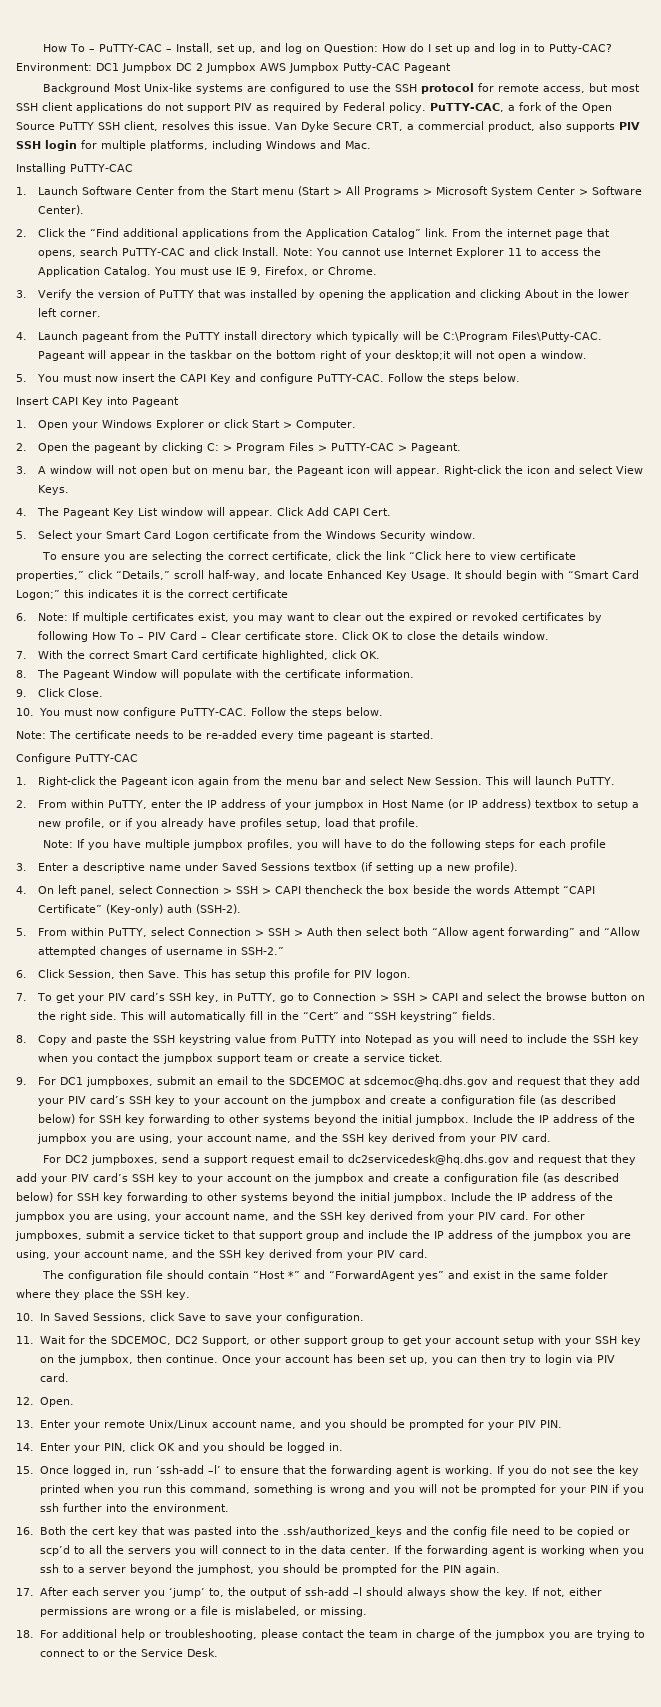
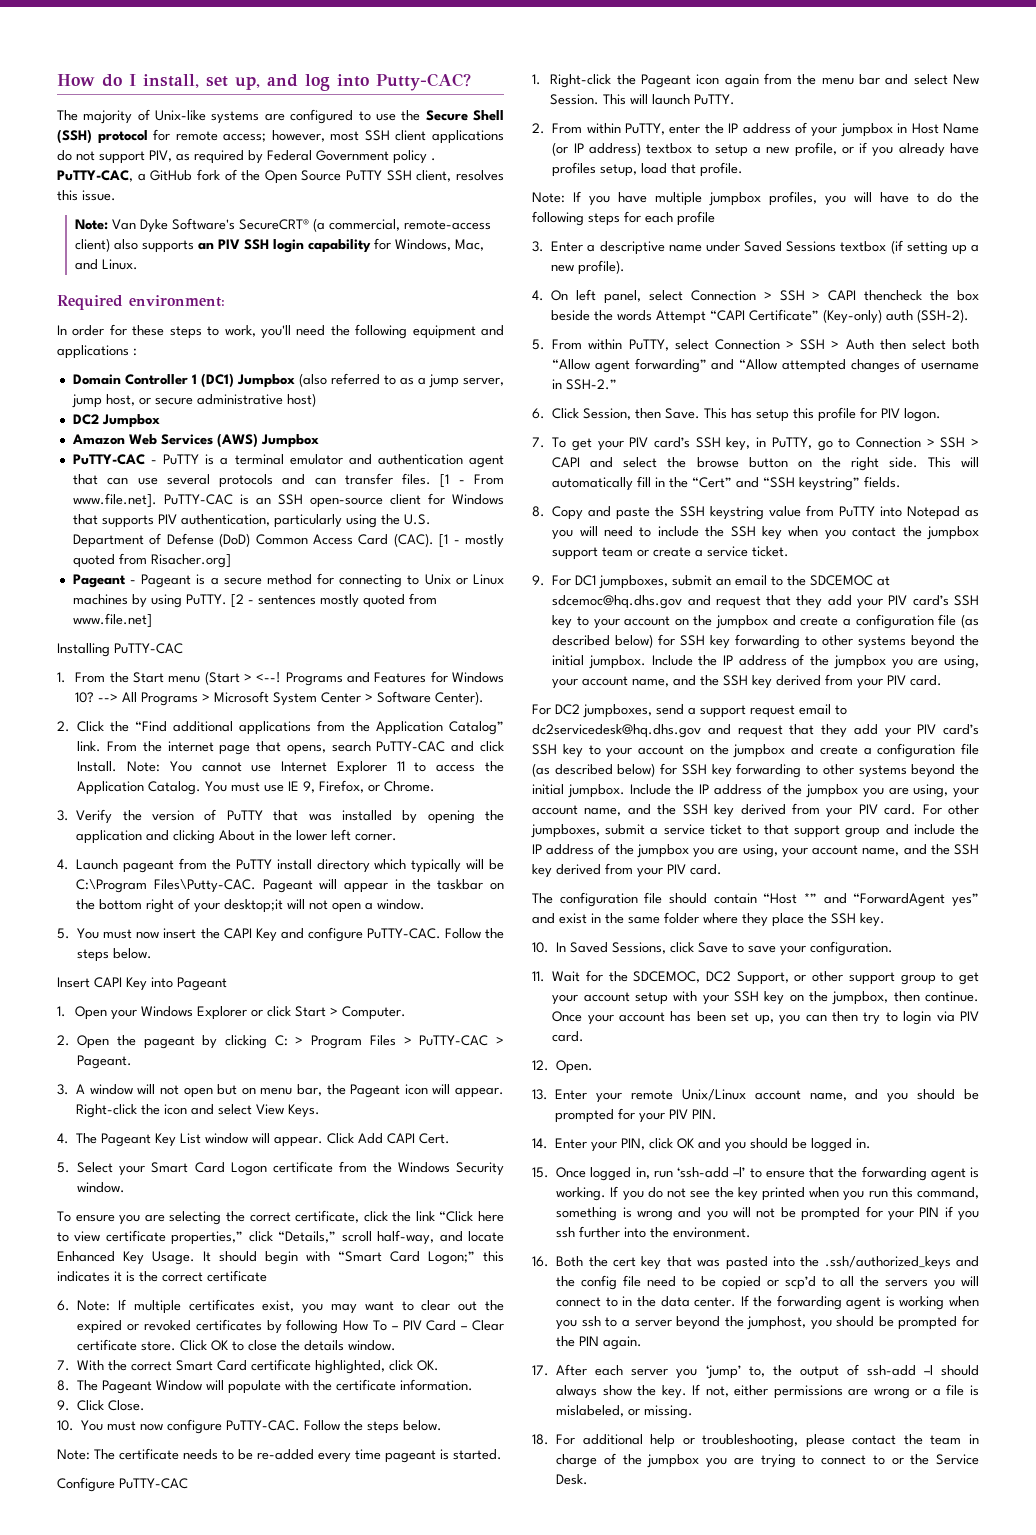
[43,43,613,54] [16,62,451,73] [43,83,142,94] How To – PuTTY-CAC – Install, set up, and log on Question: How do I set up and log in to Putty-CAC? Environment: DC1 Jumpbox DC 2 Jumpbox AWS Jumpbox Putty-CAC Pageant // Background Most -> [57,73,471,91] [57,109,150,124] How do I install, set up, and log into Putty-CAC? // The majority of
[395,84,418,92] SSH -> [425,110,505,121] [57,129,92,144] Secure Shell (SSH)
[543,83,609,93] access, but -> [223,130,325,142] access; however,
[234,103,252,111] PIV -> [149,150,172,162] PIV,
[389,102,426,113] policy. -> [316,150,436,164] Government policy .
(515, 108) none -> [150,170,193,181] GitHub
(271, 126) none -> [75,219,109,230] // Note:
[333,121,535,132] Secure CRT, a commercial product, -> [172,218,492,232] [75,238,111,252] Software's SecureCRT® (a commercial, remote-access client)
(615, 127) none -> [198,242,215,250] an
[81,140,371,151] for multiple platforms, including Windows and Mac. -> [308,238,485,253] [75,259,139,270] [57,295,225,310] [57,324,505,339] [57,345,137,359] [72,373,504,388] [71,393,316,408] [72,414,160,428] [71,433,319,448] [72,454,505,468] [72,473,504,488] [72,493,505,508] [72,514,431,528] [72,533,504,548] [72,553,231,568] [72,573,505,588] [72,593,437,608] [72,613,152,628] capability for Windows, Mac, and Linux. // Required environment: // In order for these steps to work, you'll need the following equipment and applications : // Domain Controller 1 (DC1) Jumpbox (also referred to as a jump server, jump host, or secure administrative host) // DC2 Jumpbox // Amazon Web Services (AWS) Jumpbox // PuTTY-CAC - PuTTY is a terminal emulator and authentication agent that can use several protocols and can transfer files. [1 - From www.file.net]. PuTTY-CAC is an SSH open-source client for Windows that supports PIV authentication, particularly using the U.S. Department of Defense (DoD) Common Access Card (CAC). [1 - mostly quoted from Risacher.org] // Pageant - Pageant is a secure method for connecting to Unix or Linux machines by using PuTTY. [2 - sentences mostly quoted from www.file.net]
[37,186,205,195] Launch Software Center from -> [75,672,106,683] From
(342, 192) none -> [256,671,504,686] [75,692,119,703] <--! Programs and Features for Windows 10? -->

